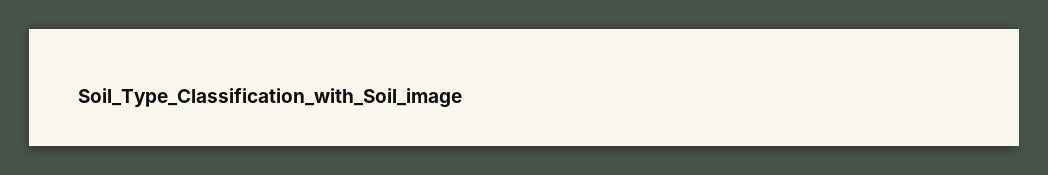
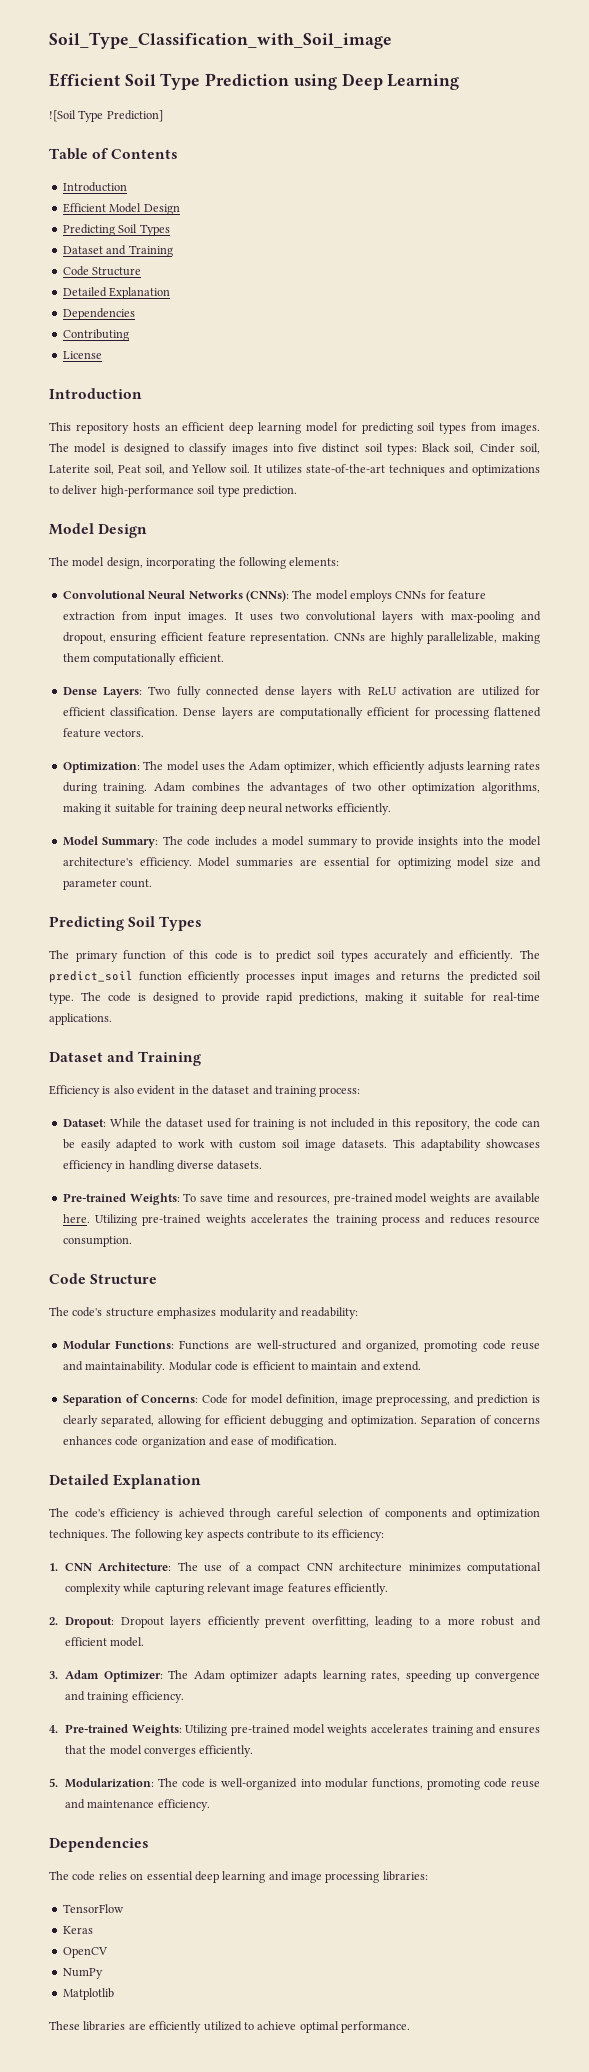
(462, 98) none -> [49,73,460,90] [49,110,163,122] [49,148,179,160] [62,182,127,192] [62,203,180,215] [62,224,170,236] [62,245,173,257] [62,266,142,276] [62,287,171,299] [62,308,135,320] [62,329,129,341] [62,351,102,359] [49,388,142,399] [49,422,541,434] [49,443,540,455] [49,464,540,476] [49,485,297,497] [49,523,148,538] [49,557,340,569] [62,590,487,602] [62,611,541,623] [62,632,540,644] [62,653,224,665] [62,686,541,698] [62,707,541,719] [62,728,145,738] [62,761,541,773] [62,782,541,794] [62,803,391,815] [62,836,542,848] [62,857,541,869] [62,879,153,890] [49,916,203,931] [49,950,540,962] [49,970,541,983] [49,992,540,1004] [49,1013,112,1025] [49,1051,202,1066] [49,1085,361,1097] [62,1118,540,1130] [62,1139,540,1151] [62,1160,263,1172] [62,1193,540,1205] [62,1214,540,1226] [62,1236,132,1247] [49,1273,158,1284] [49,1307,359,1319] [62,1340,540,1352] [62,1361,422,1373] [62,1394,540,1406] [62,1415,540,1427] [62,1436,337,1448] [49,1474,202,1489] [49,1508,540,1520] [49,1529,384,1541] [49,1562,541,1574] [64,1583,389,1595] [49,1616,541,1628] [64,1637,145,1647] [49,1670,540,1682] [64,1691,184,1703] [49,1724,541,1736] [64,1745,254,1757] [49,1778,540,1790] [64,1799,210,1811] [49,1837,149,1852] [49,1871,428,1883] [62,1904,124,1913] [62,1926,93,1934] [62,1947,108,1958] [62,1968,103,1979] [62,1988,114,2000] [49,2021,410,2033] // Efficient Soil Type Prediction using Deep Learning // ![Soil Type Prediction] // Table of Contents // Introduction // Efficient Model Design // Predicting Soil Types // Dataset and Training // Code Structure // Detailed Explanation // Dependencies // Contributing // License // Introduction // This repository hosts an efficient deep learning model for predicting soil types from images. The model is designed to classify images into five distinct soil types: Black soil, Cinder soil, Laterite soil, Peat soil, and Yellow soil. It utilizes state-of-the-art techniques and optimizations to deliver high-performance soil type prediction. // Model Design // The model design, incorporating the following elements: // Convolutional Neural Networks (CNNs): The model employs CNNs for feature extraction from input images. It uses two convolutional layers with max-pooling and dropout, ensuring efficient feature representation. CNNs are highly parallelizable, making them computationally efficient. // Dense Layers: Two fully connected dense layers with ReLU activation are utilized for efficient classification. Dense layers are computationally efficient for processing flattened feature vectors. // Optimization: The model uses the Adam optimizer, which efficiently adjusts learning rates during training. Adam combines the advantages of two other optimization algorithms, making it suitable for training deep neural networks efficiently. // Model Summary: The code includes a model summary to provide insights into the model architecture's efficiency. Model summaries are essential for optimizing model size and parameter count. // Predicting Soil Types // The primary function of this code is to predict soil types accurately and efficiently. The predict_soil function efficiently processes input images and returns the predicted soil type. The code is designed to provide rapid predictions, making it suitable for real-time applications. // Dataset and Training // Efficiency is also evident in the dataset and training process: // Dataset: While the dataset used for training is not included in this repository, the code can be easily adapted to work with custom soil image datasets. This adaptability showcases efficiency in handling diverse datasets. // Pre-trained Weights: To save time and resources, pre-trained model weights are available here. Utilizing pre-trained weights accelerates the training process and reduces resource consumption. // Code Structure // The code's structure emphasizes modularity and readability: // Modular Functions: Functions are well-structured and organized, promoting code reuse and maintainability. Modular code is efficient to maintain and extend. // Separation of Concerns: Code for model definition, image preprocessing, and prediction is clearly separated, allowing for efficient debugging and optimization. Separation of concerns enhances code organization and ease of modification. // Detailed Explanation // The code's efficiency is achieved through careful selection of components and optimization techniques. The following key aspects contribute to its efficiency: // 1. CNN Architecture: The use of a compact CNN architecture minimizes computational complexity while capturing relevant image features efficiently. // 2. Dropout: Dropout layers efficiently prevent overfitting, leading to a more robust and efficient model. // 3. Adam Optimizer: The Adam optimizer adapts learning rates, speeding up convergence and training efficiency. // 4. Pre-trained Weights: Utilizing pre-trained model weights accelerates training and ensures that the model converges efficiently. // 5. Modularization: The code is well-organized into modular functions, promoting code reuse and maintenance efficiency. // Dependencies // The code relies on essential deep learning and image processing libraries: // TensorFlow // Keras // OpenCV // NumPy // Matplotlib // These libraries are efficiently utilized to achieve optimal performance.

